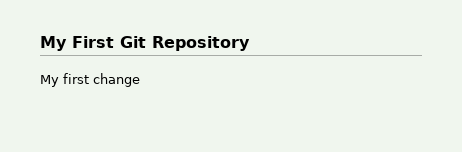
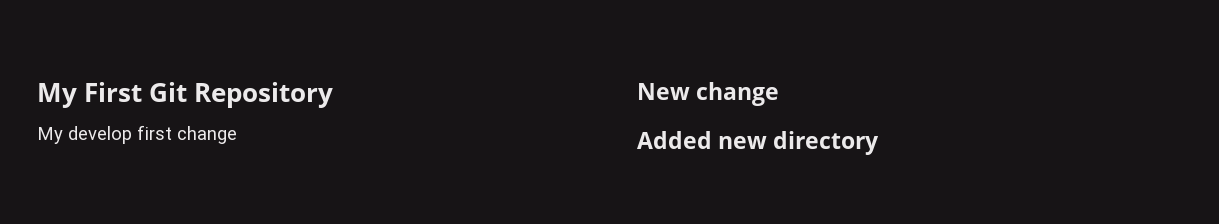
(59, 81) none -> [68,126,132,144] develop
(140, 80) none -> [637,82,780,106] [637,131,880,155] // New change // Added new directory

